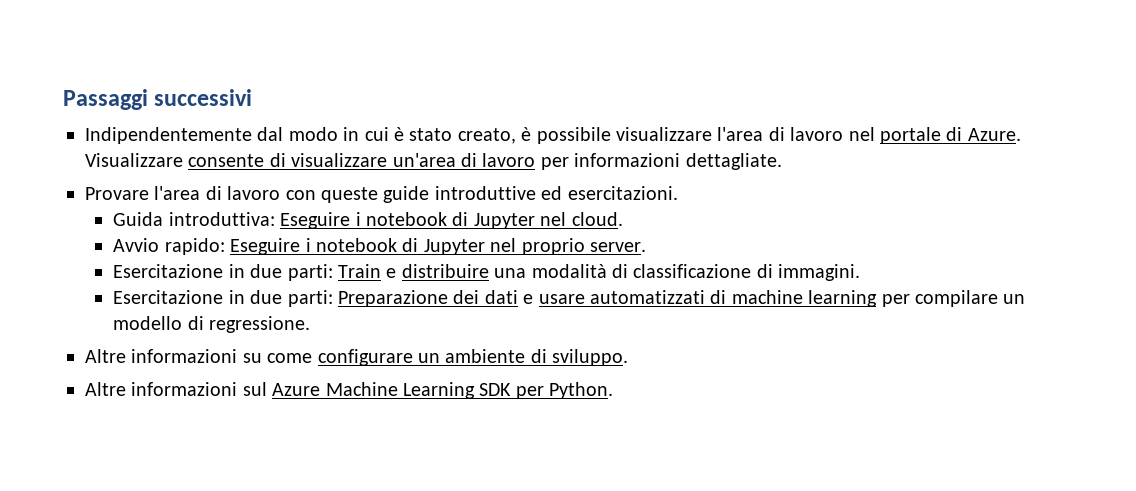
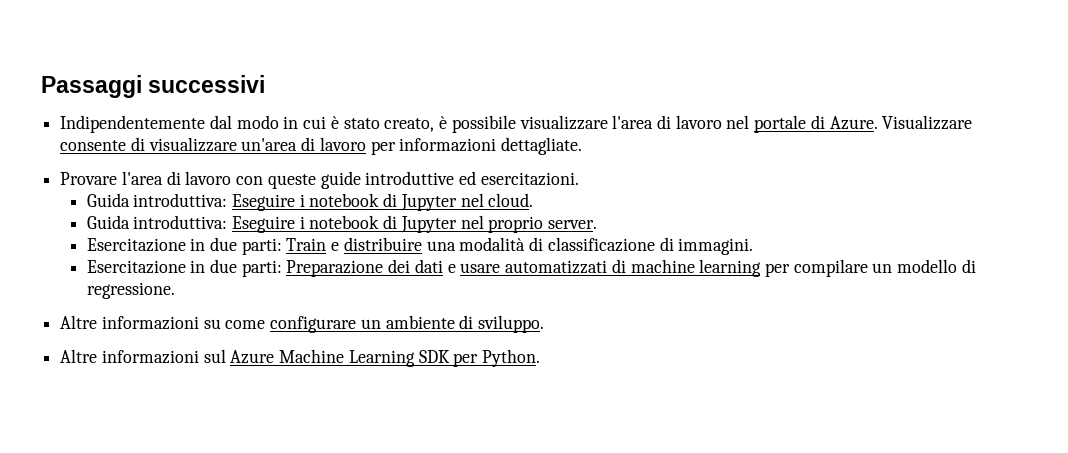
[113,238,225,255] Avvio rapido: -> [86,215,228,229] Guida introduttiva:

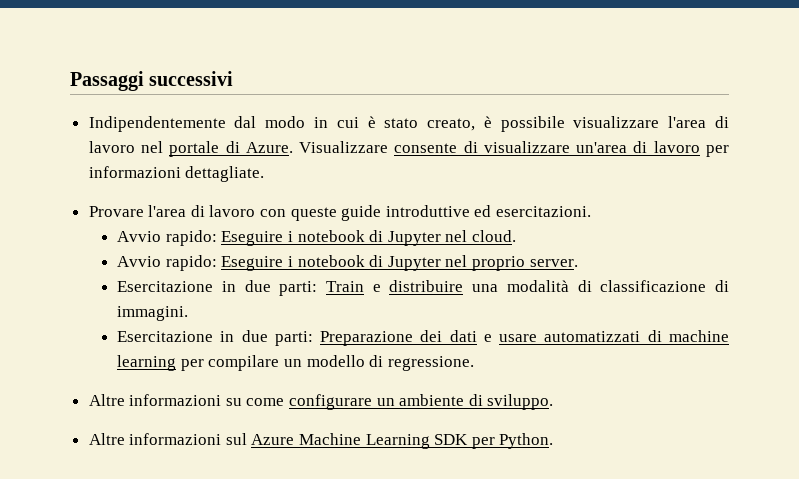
[86,193,228,207] Guida introduttiva: -> [117,230,217,246] Avvio rapido:
[86,215,228,229] Guida introduttiva: -> [117,255,217,271] Avvio rapido:

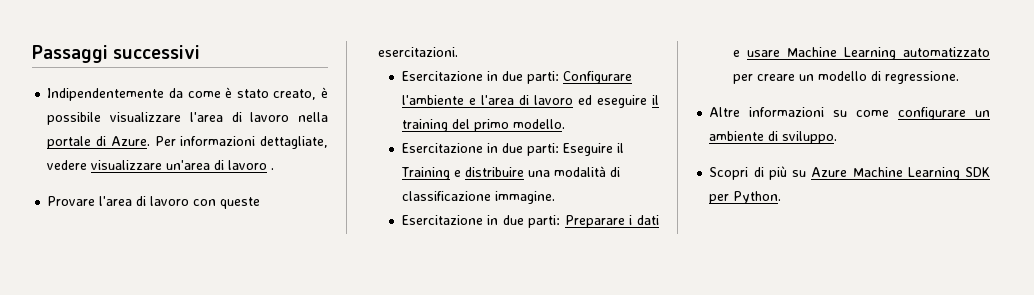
[234,116,359,128] dal modo in cui -> [169,88,221,98] da come
[140,141,163,153] nel -> [298,112,328,122] nella
[299,141,478,153] Visualizzare consente di -> [154,136,328,149] [47,160,88,170] Per informazioni dettagliate, vedere
[705,145,729,157] [88,166,265,182] per informazioni dettagliate. -> [271,168,275,170] .
[341,205,592,221] [117,230,516,246] [117,255,578,271] [117,280,365,296] guide introduttive ed esercitazioni. // Avvio rapido: Eseguire i notebook di Jupyter nel cloud. // Avvio rapido: Eseguire i notebook di Jupyter nel proprio server. // Esercitazione in due parti: Train -> [378,47,459,57] [401,71,632,84] [401,95,659,108] [401,119,565,132] [401,143,624,156] [400,167,450,180] esercitazioni. // Esercitazione in due parti: Configurare l'ambiente e l'area di lavoro ed eseguire il training del primo modello. // Esercitazione in due parti: Eseguire il Training
[715,280,730,292] [117,306,189,321] [117,330,443,346] di immagini. // Esercitazione in due parti: Preparazione dei -> [494,191,555,204] [401,215,633,228] immagine. // Esercitazione in due parti: Preparare i
[544,330,729,342] [117,355,280,371] automatizzati di machine learning per compilare -> [786,47,990,60] [732,74,795,84] Machine Learning automatizzato per creare
[88,433,247,445] Altre informazioni sul -> [709,166,807,180] Scopri di più su

